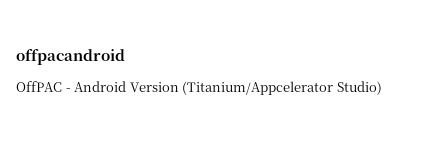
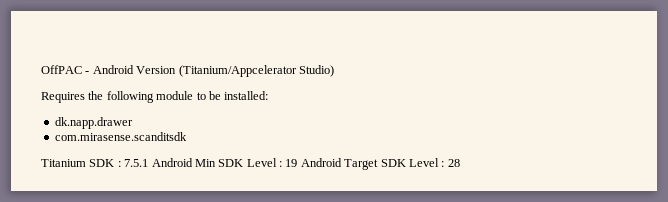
[16,49,125,65] offpacandroid // -> (41, 69) none
(382, 88) none -> [41,91,269,103] [54,117,133,129] [54,132,187,141] [41,158,460,170] // Requires the following module to be installed: // dk.napp.drawer // com.mirasense.scanditsdk // Titanium SDK : 7.5.1 Android Min SDK Level : 19 Android Target SDK Level : 28

